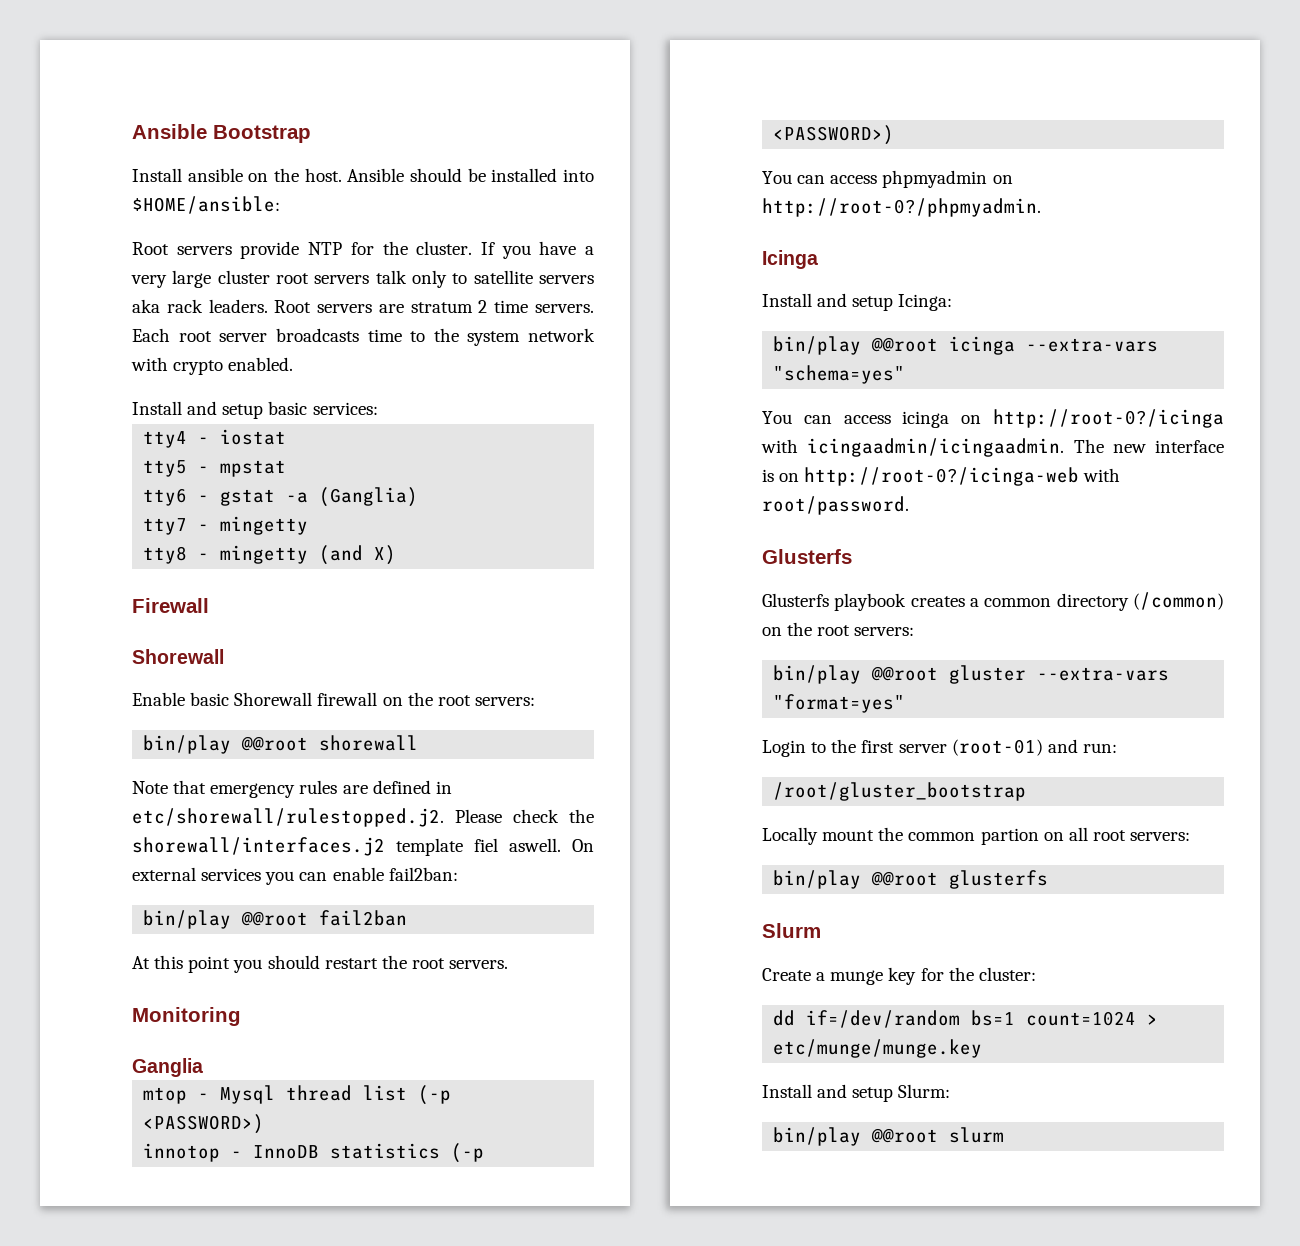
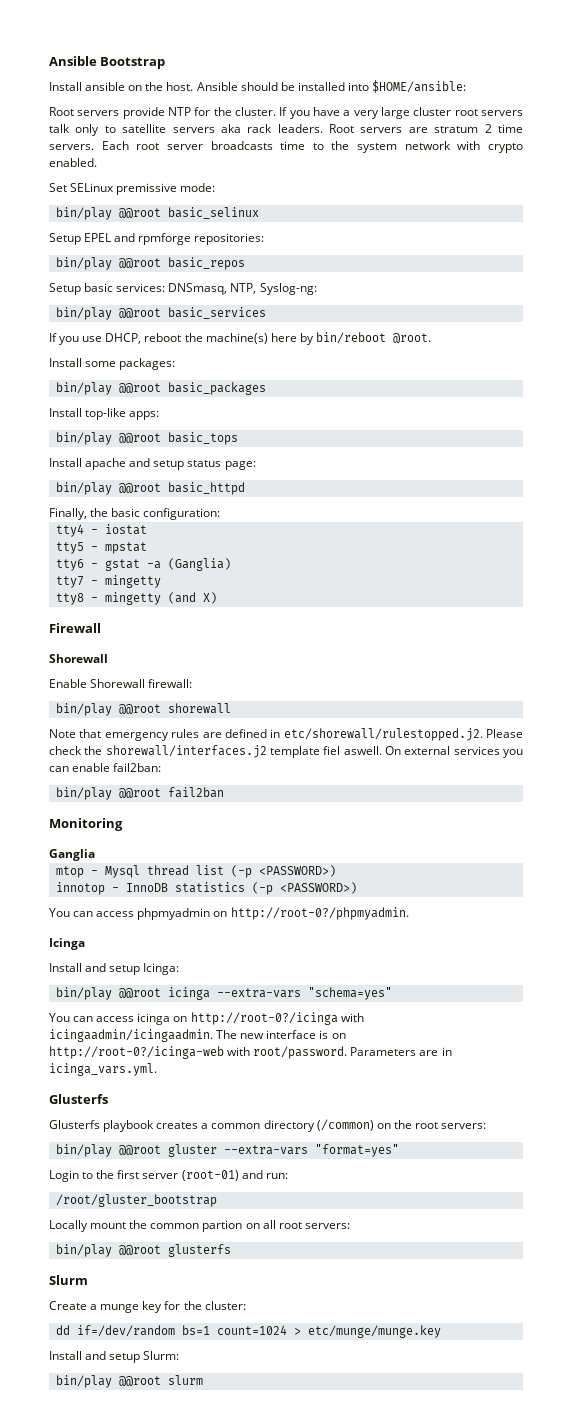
[132,401,378,419] Install and setup basic services: -> [49,183,216,195] [55,207,259,220] [49,233,265,245] [55,257,245,270] [49,283,317,295] [55,307,266,320] [49,332,431,345] [49,358,176,370] [55,382,266,395] [49,408,160,420] [55,432,238,445] [49,458,256,470] [55,482,245,495] [49,508,221,520] Set SELinux premissive mode: // bin/play @@root basic_selinux // Setup EPEL and rpmforge repositories: // bin/play @@root basic_repos // Setup basic services: DNSmasq, NTP, Syslog-ng: // bin/play @@root basic_services // If you use DHCP, reboot the machine(s) here by bin/reboot @root. // Install some packages: // bin/play @@root basic_packages // Install top-like apps: // bin/play @@root basic_tops // Install apache and setup status page: // bin/play @@root basic_httpd // Finally, the basic configuration:
[190,692,535,706] basic Shorewall firewall on the root servers: -> [90,679,193,688] Shorewall firewall:
[132,955,509,973] // At this point you should restart the root servers. -> (224, 792) none
(909, 505) none -> [350,1047,452,1056] [49,1063,157,1076] Parameters are in icinga_vars.yml.

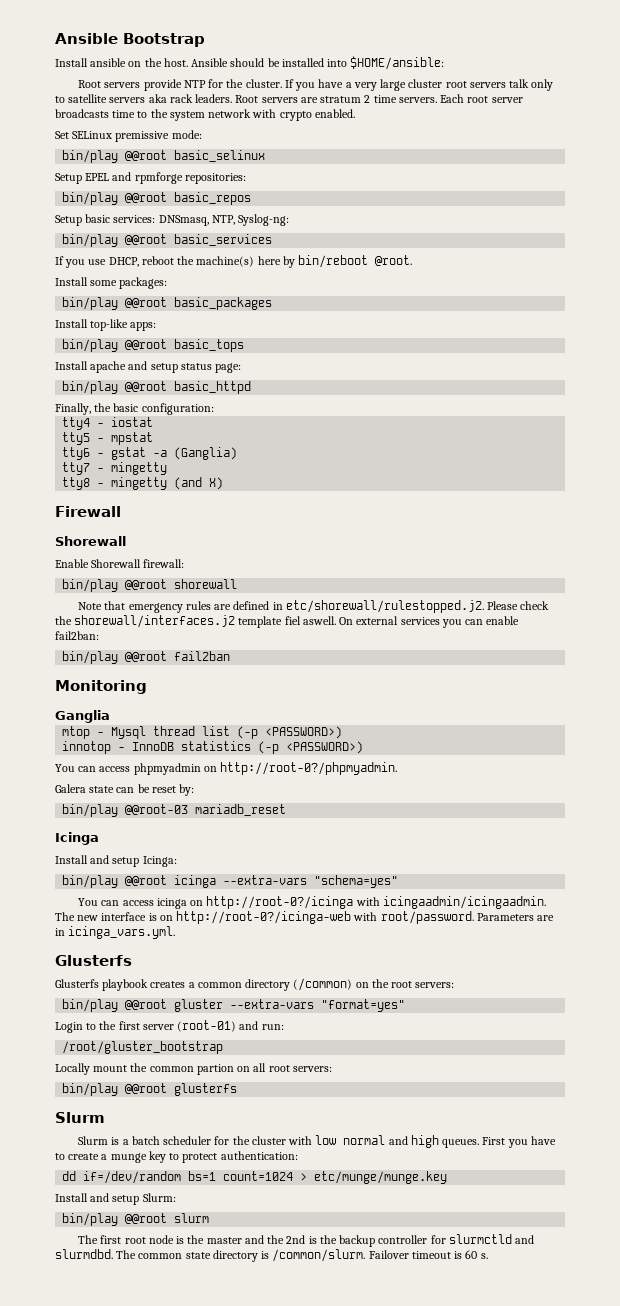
(409, 913) none -> [55,784,195,796] [62,804,287,817] // Galera state can be reset by: // bin/play @@root-03 mariadb_reset
[49,1301,246,1313] Create a munge key for the cluster: -> [78,1135,556,1148] [55,1151,298,1163] Slurm is a batch scheduler for the cluster with low normal and high queues. First you have to create a munge key to protect authentication:
(203, 1380) none -> [78,1234,535,1247] [55,1249,488,1262] // The first root node is the master and the 2nd is the backup controller for slurmctld and slurmdbd. The common state directory is /common/slurm. Failover timeout is 60 s.

